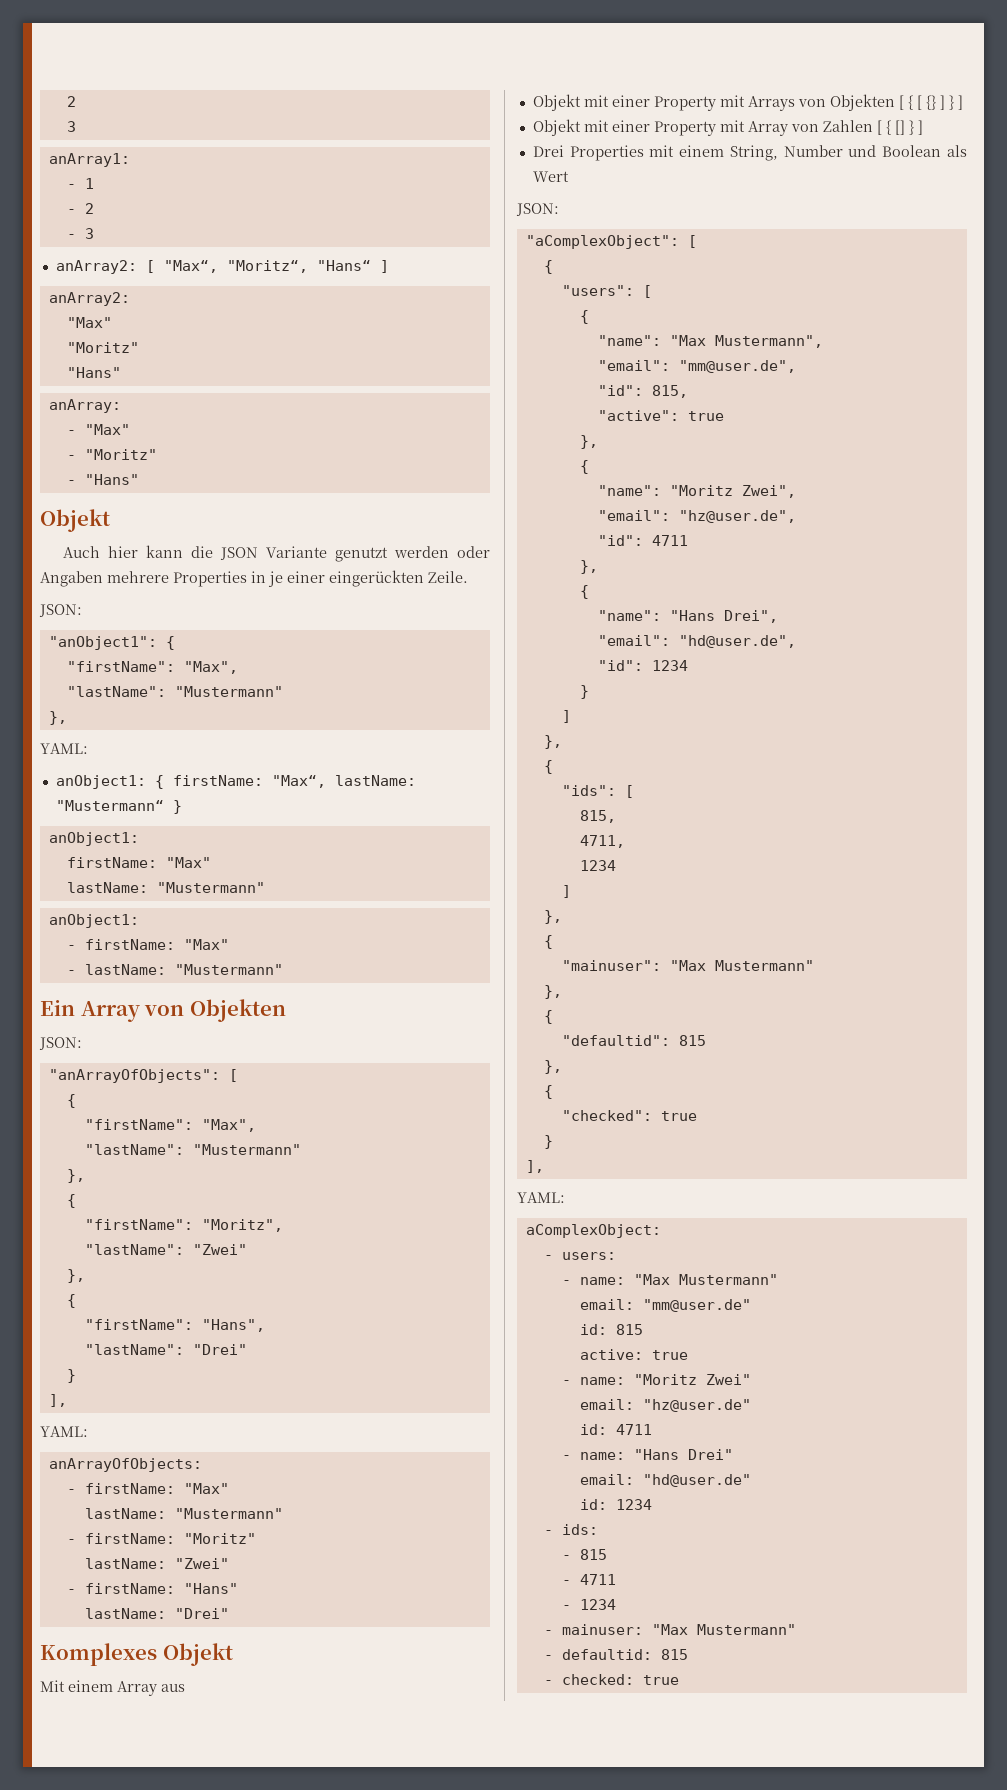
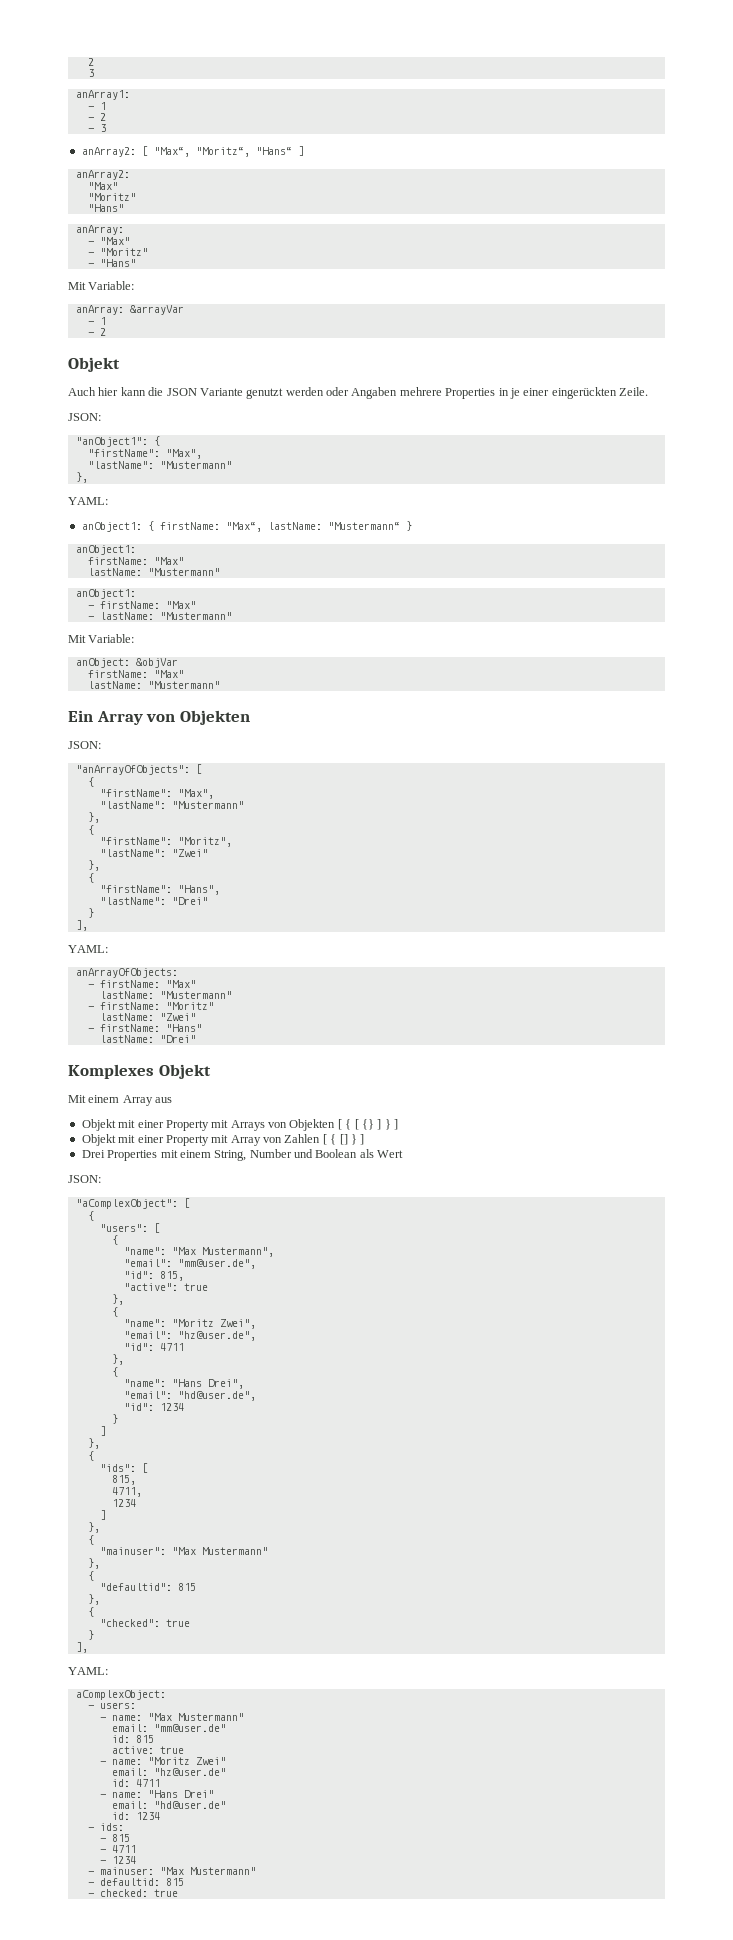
(139, 479) none -> [68,281,135,290] [75,305,184,315] [87,317,106,325] [87,328,106,336] // Mit Variable: // anArray: &arrayVar // - 1 // - 2
(283, 969) none -> [68,634,135,643] [75,658,178,668] [87,670,184,678] [87,681,220,689] // Mit Variable: // anObject: &objVar // firstName: "Max" // lastName: "Mustermann"

